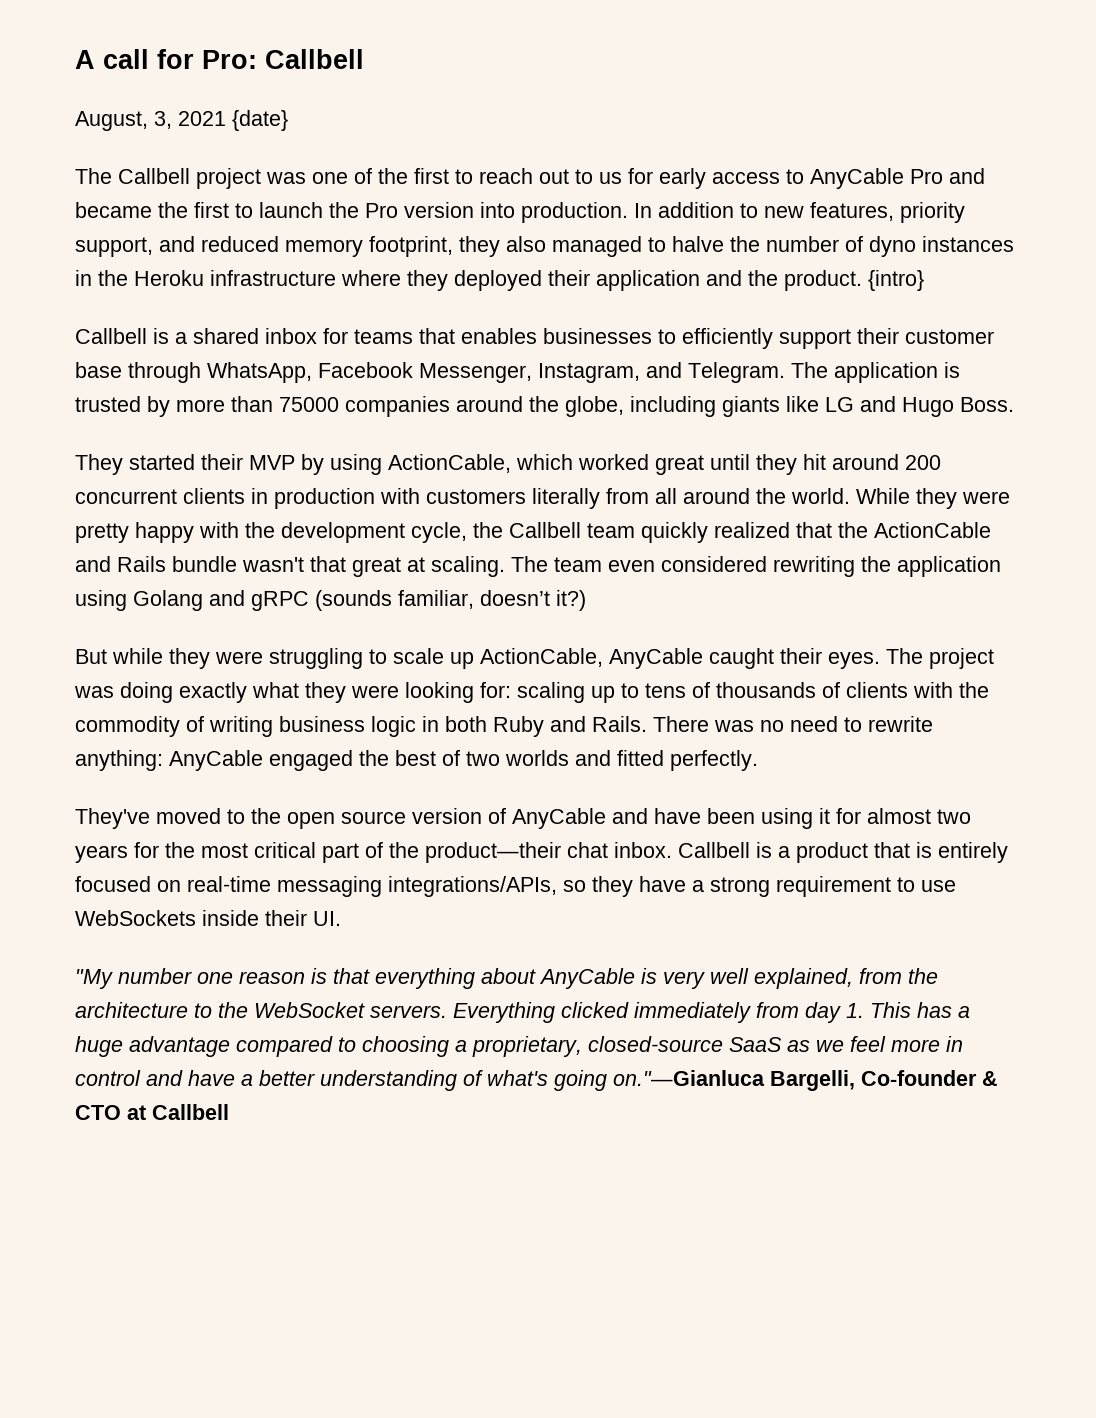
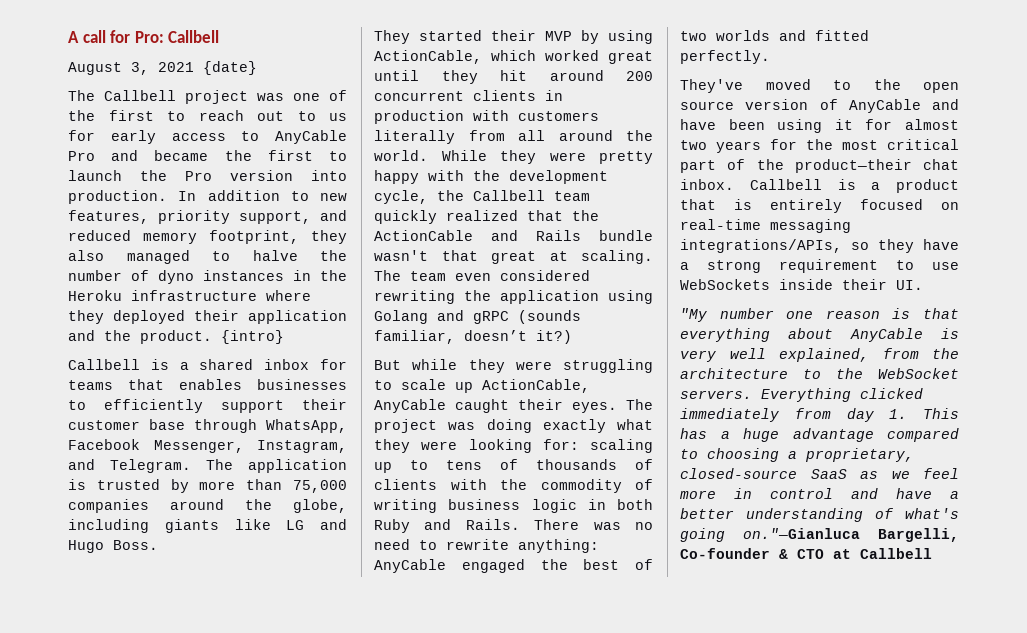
[75,111,148,131] August, -> [68,62,122,75] August
[279,397,339,412] 75000 -> [293,480,347,493] 75,000

